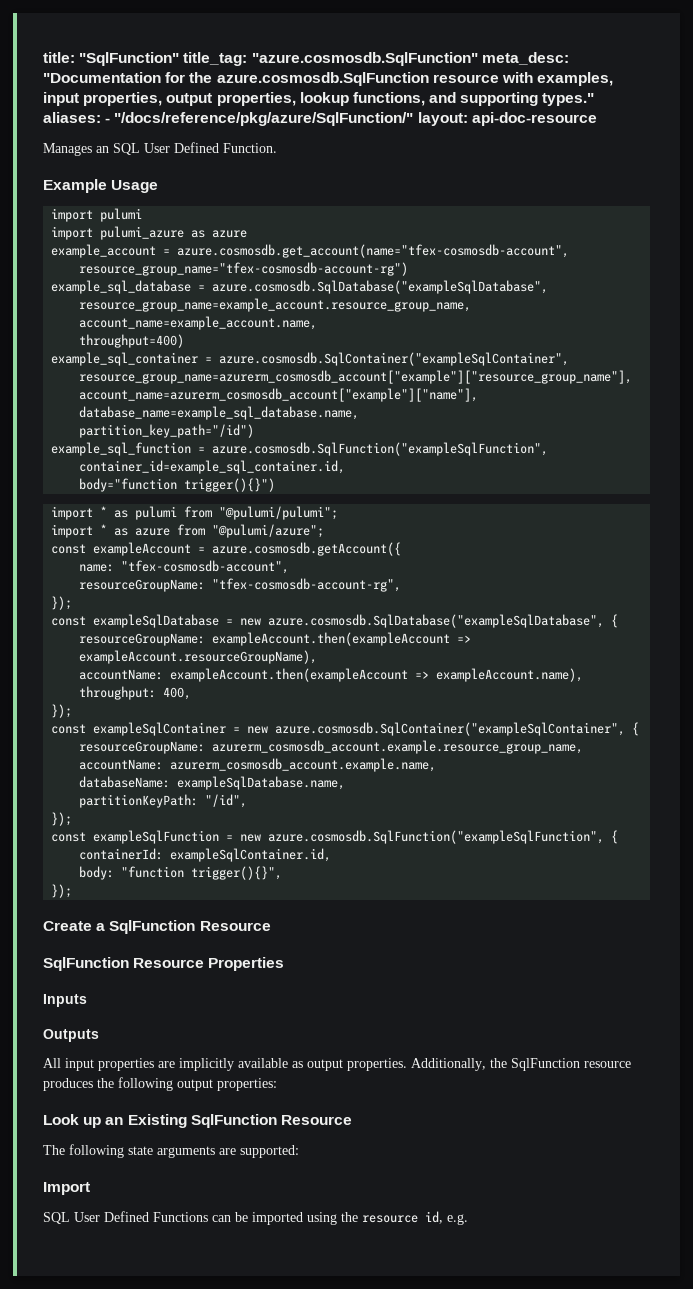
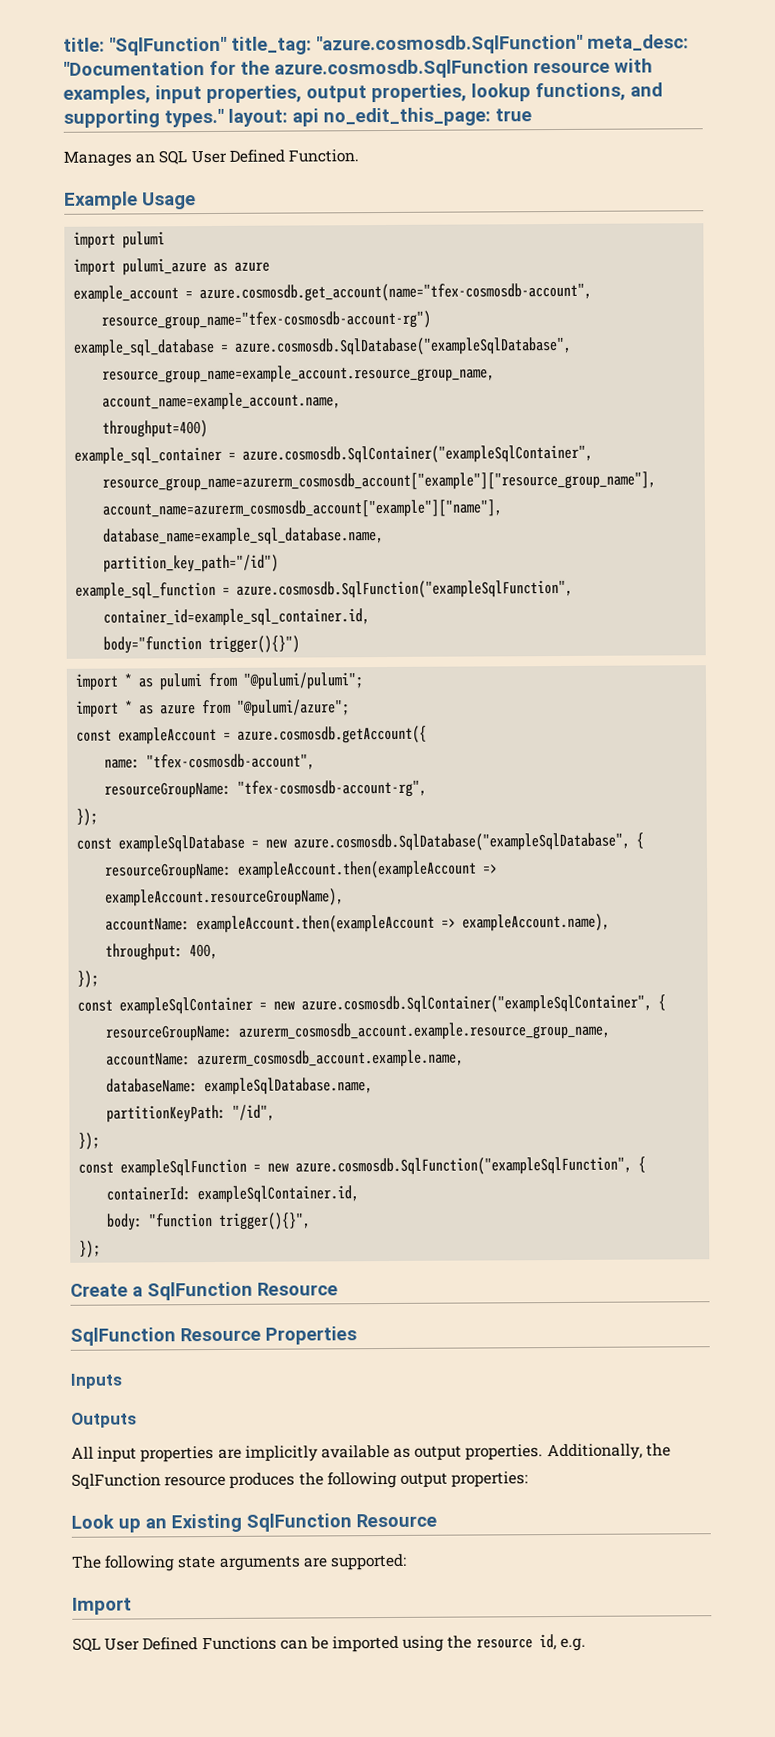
[43,112,597,126] aliases: - "/docs/reference/pkg/azure/SqlFunction/" layout: api-doc-resource -> [228,107,532,127] layout: api no_edit_this_page: true

